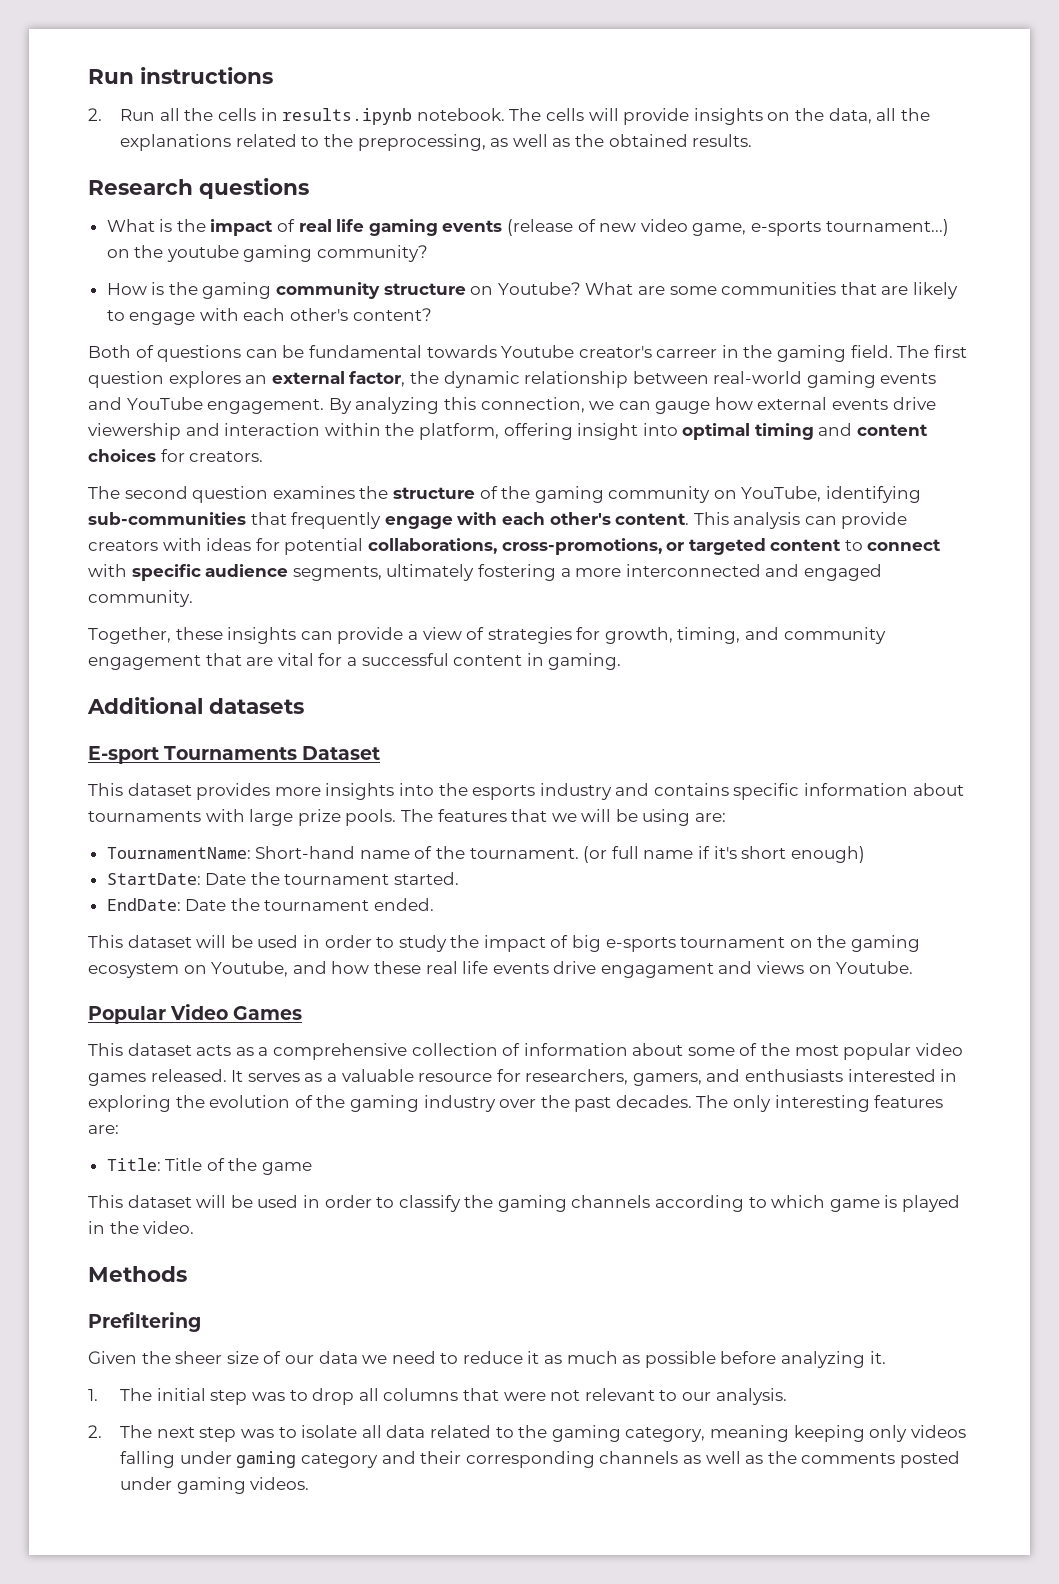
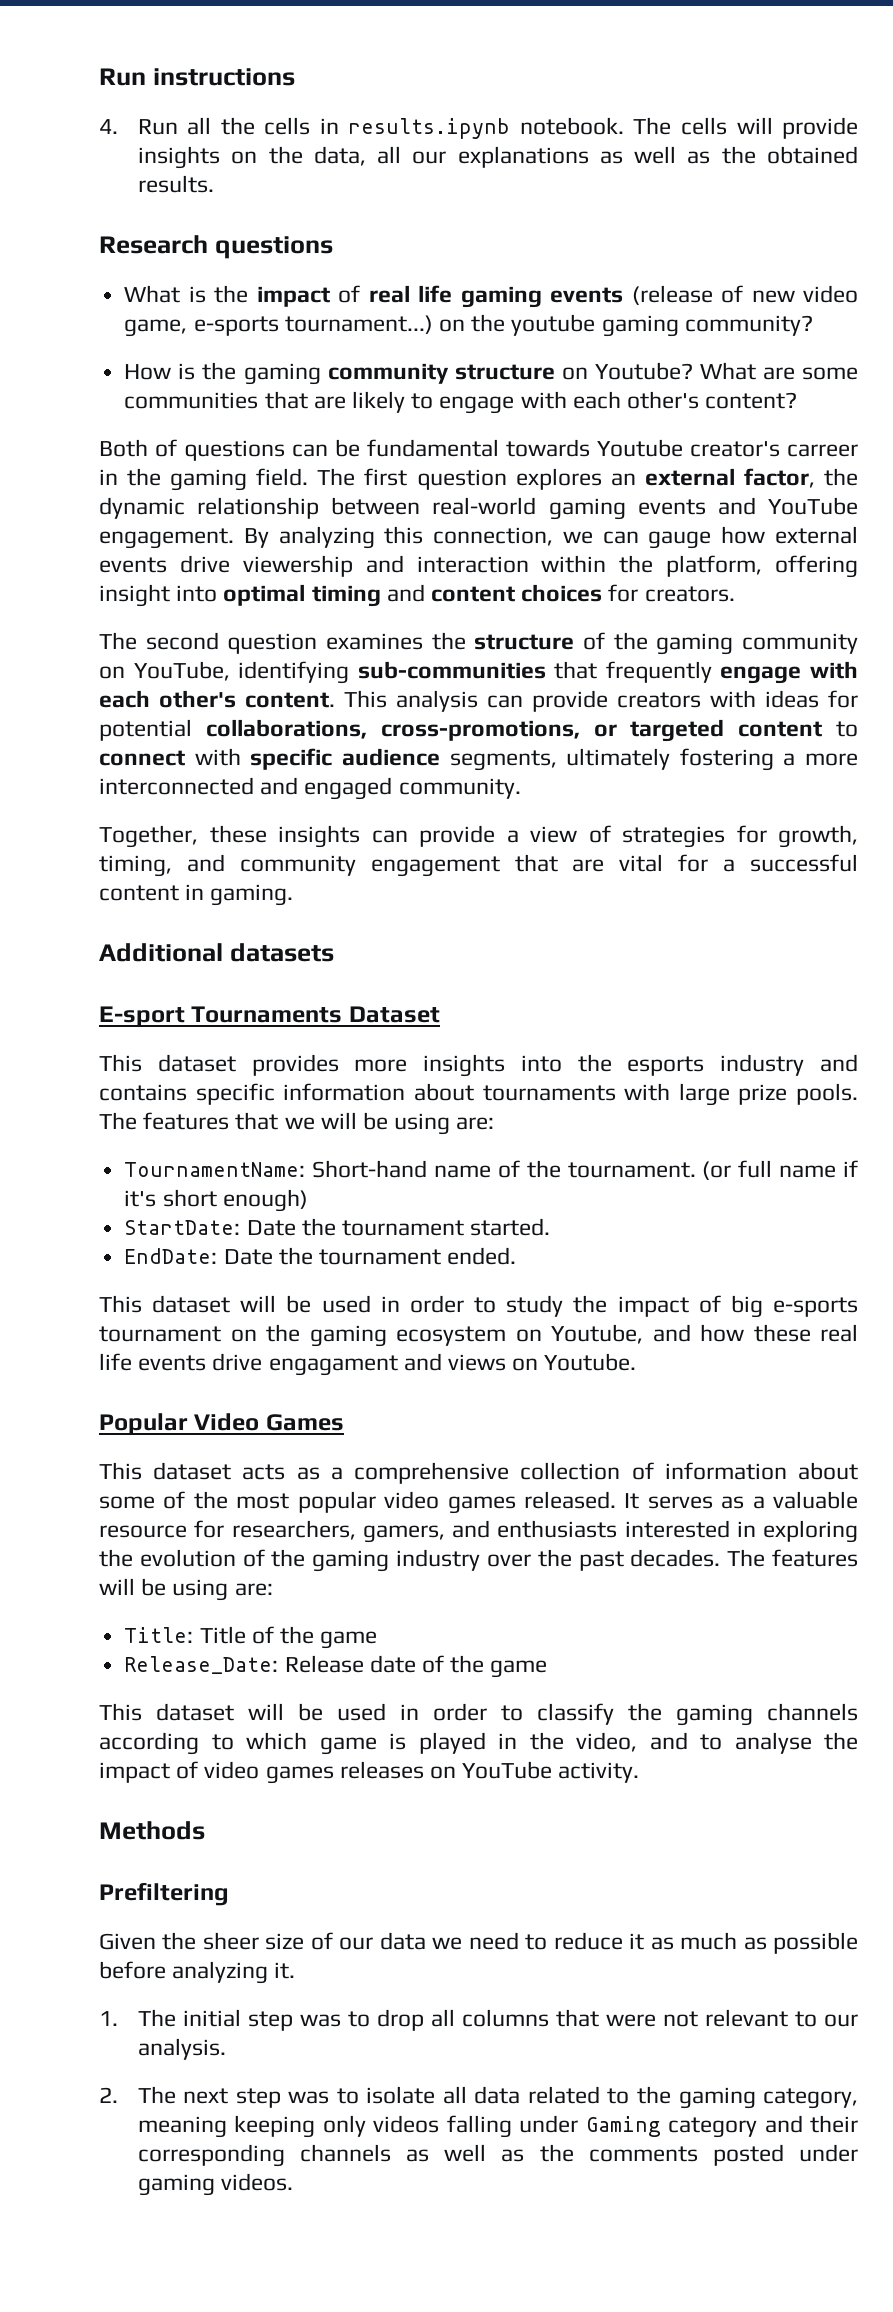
[88,108,102,121] 2. -> [99,119,118,134] 4.
[900,108,930,121] [120,134,486,151] the explanations related to the preprocessing, -> [412,146,589,168] our explanations
[733,1095,944,1112] only interesting features -> [772,1549,859,1567] [99,1578,229,1601] features will be using
(313, 1168) none -> [124,1655,548,1678] // Release_Date: Release date of the game
[143,1221,195,1234] video. -> [576,1732,858,1754] [99,1761,640,1784] video, and to analyse the impact of video games releases on YouTube activity.
[236,1451,297,1468] gaming -> [585,2116,661,2137] Gaming

